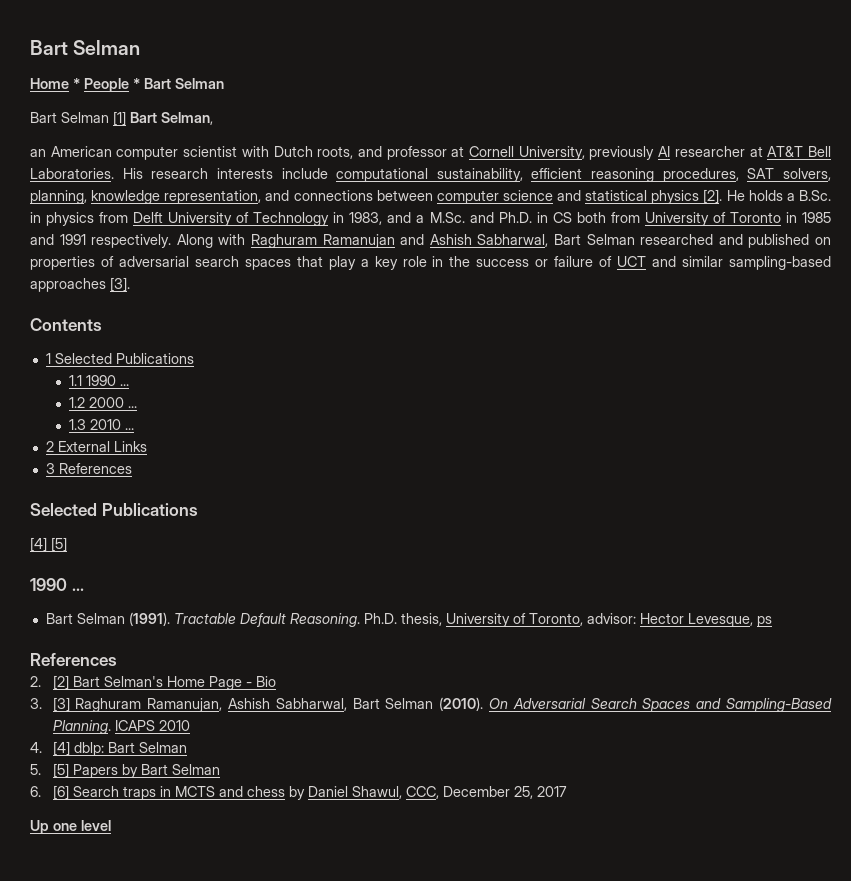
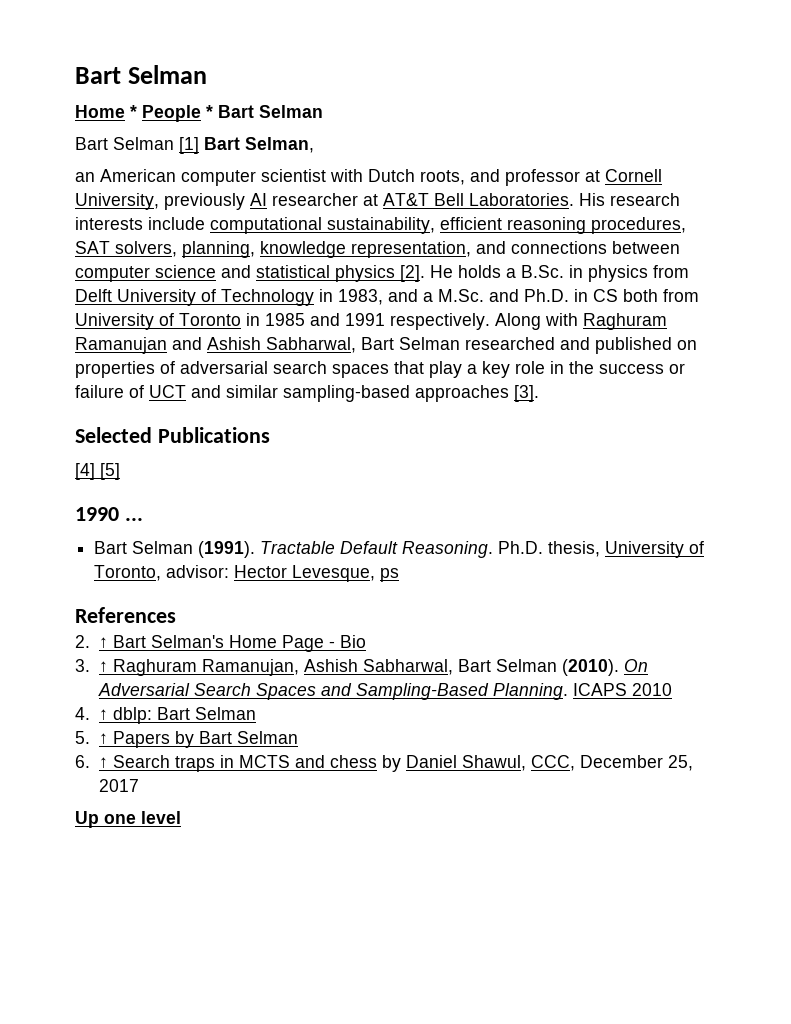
[30,318,102,331] [45,353,194,364] [68,375,129,386] [68,397,137,408] [68,419,134,430] [45,441,147,452] [45,463,132,474] // Contents // 1 Selected Publications // 1.1 1990 ... // 1.2 2000 ... // 1.3 2010 ... // 2 External Links // 3 References -> (539, 393) none
[52,675,69,690] [2] -> [98,637,108,648] ↑
[52,697,70,712] [3] -> [98,661,108,672] ↑
[52,741,70,756] [4] -> [98,709,108,720] ↑
[52,763,69,778] [5] -> [98,733,108,744] ↑
[52,785,69,800] [6] -> [98,757,108,768] ↑

